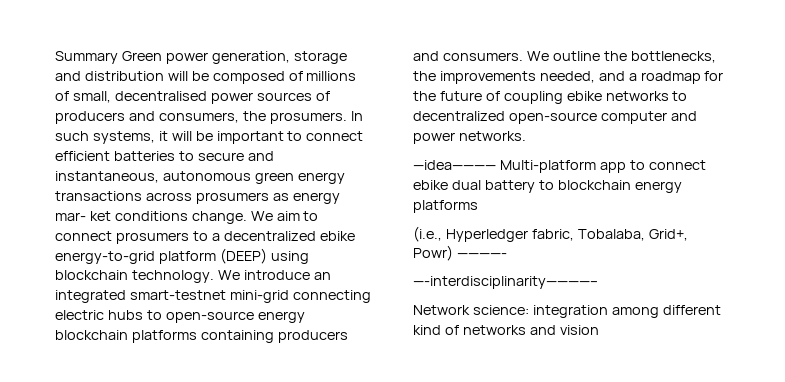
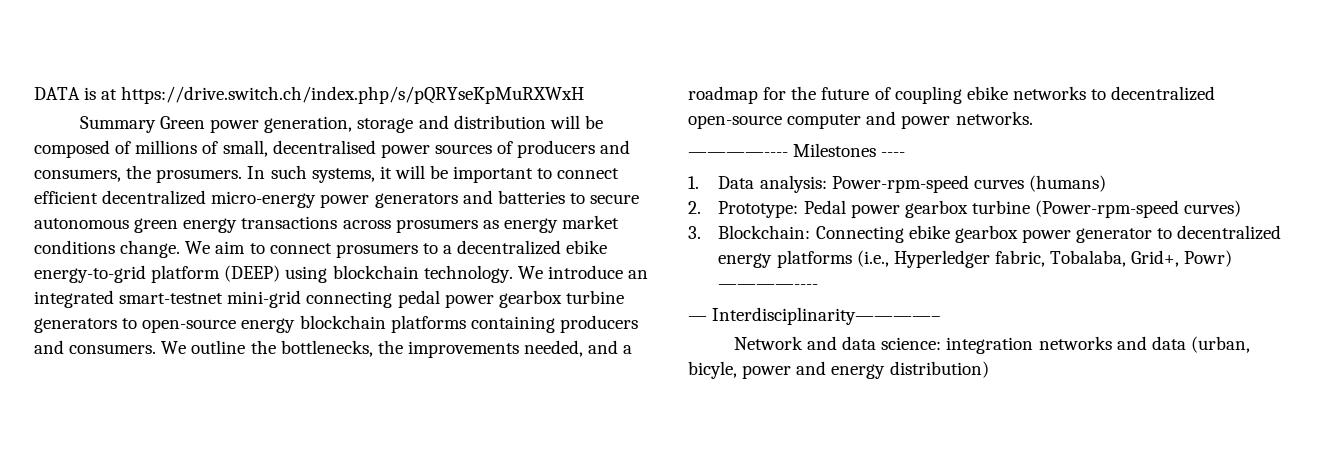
(55, 57) none -> [34,86,585,104] DATA is at https://drive.switch.ch/index.php/s/pQRYseKpMuRXWxH //
(110, 156) none -> [102,190,493,208] decentralized micro-energy power generators and
[247,151,274,161] [55,171,159,183] and instantaneous, -> (640, 199) none
[55,211,111,221] mar- ket -> [562,215,620,229] market
[55,310,143,320] electric hubs -> [397,290,624,308] [34,318,117,333] pedal power gearbox turbine generators
[413,160,706,173] [413,180,631,193] —idea———— Multi-platform app to connect ebike dual battery to blockchain -> [688,143,906,157] [688,175,1106,193] [688,200,1242,218] [688,225,1282,243] ————---- Milestones ---- // 1. Data analysis: Power-rpm-speed curves (humans) // 2. Prototype: Pedal power gearbox turbine (Power-rpm-speed curves) // 3. Blockchain: Connecting ebike gearbox power generator to decentralized
(478, 206) // -> (852, 259) none
[456,253,507,258] [413,276,598,289] [413,305,721,318] [413,325,599,335] ————- // —-interdisciplinarity————– // Network science: integration among different kind of networks and vision -> [718,284,819,289] [688,307,942,325] [733,336,1250,354] [688,361,989,379] ————---- // — Interdisciplinarity————– // Network and data science: integration networks and data (urban, bicyle, power and energy distribution)

